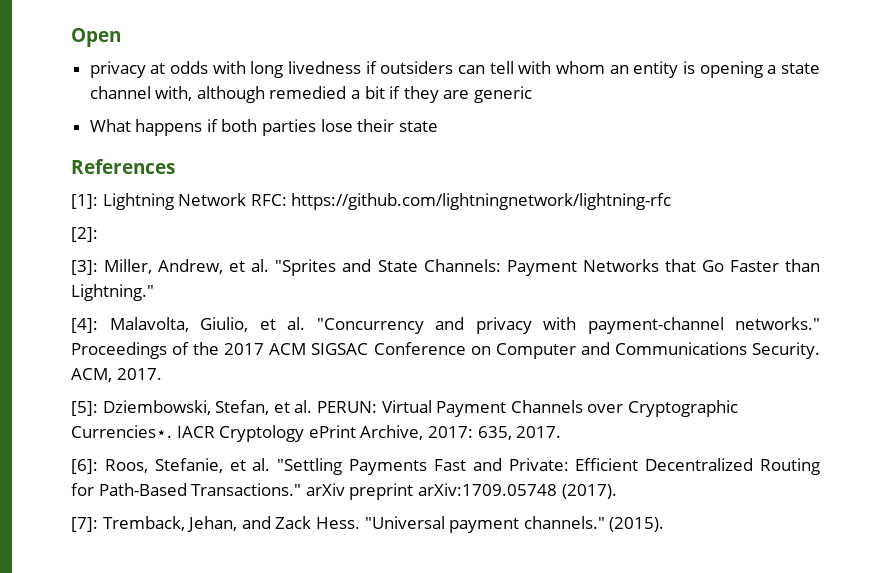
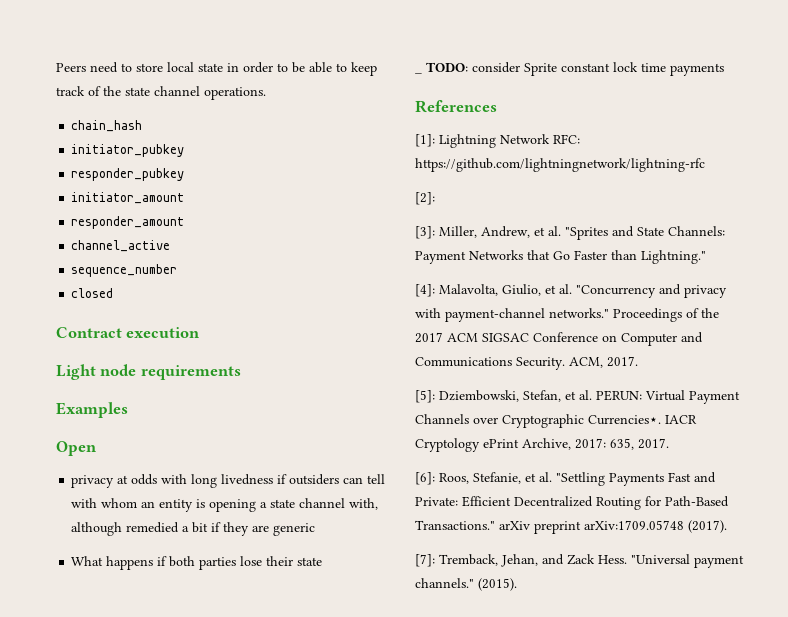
(71, 37) none -> [56,62,377,76] [56,86,266,100] [71,120,143,132] [71,144,185,157] [71,168,185,181] [71,192,185,204] [71,216,185,229] [71,240,171,252] [71,264,178,277] [71,288,114,298] [56,327,201,338] [56,364,241,380] [56,402,128,418] Peers need to store local state in order to be able to keep track of the state channel operations. // chain_hash // initiator_pubkey // responder_pubkey // initiator_amount // responder_amount // channel_active // sequence_number // closed // Contract execution // Light node requirements // Examples //
(438, 126) none -> [415,72,422,74] [426,62,724,76] // _ TODO: consider Sprite constant lock time payments

